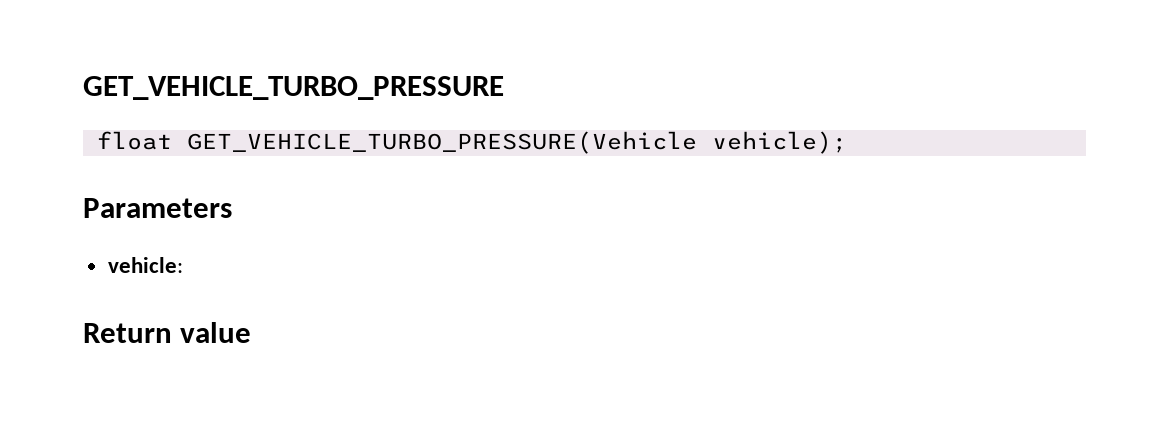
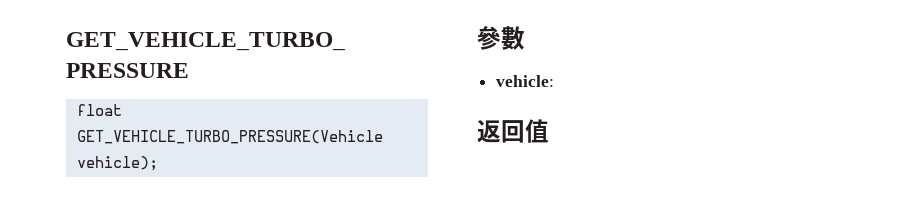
[83,198,232,218] Parameters -> [477,26,525,50] 參數
[83,322,252,343] Return value -> [477,119,549,143] 返回值

